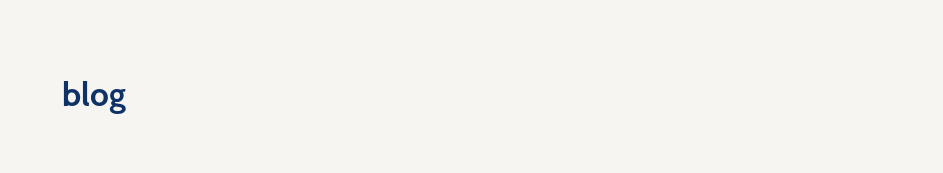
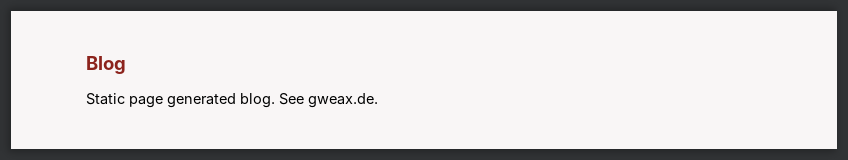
[62,81,126,114] blog -> [86,56,126,74] [86,93,378,108] Blog // Static page generated blog. See gweax.de.

